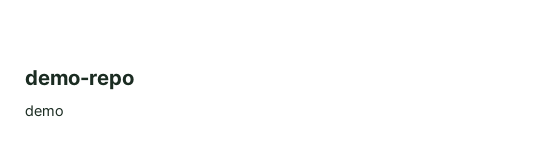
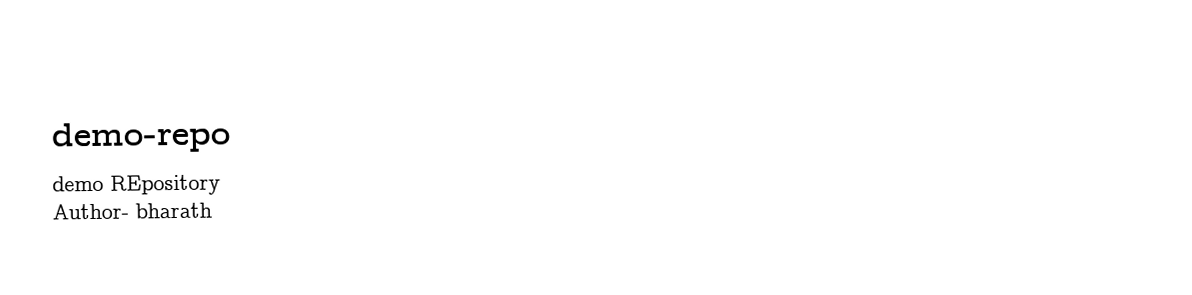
(64, 111) none -> [110,174,221,196] [52,202,212,220] REpository // Author- bharath

